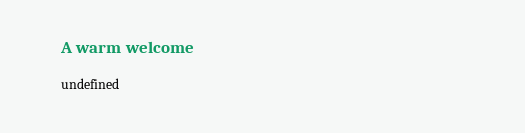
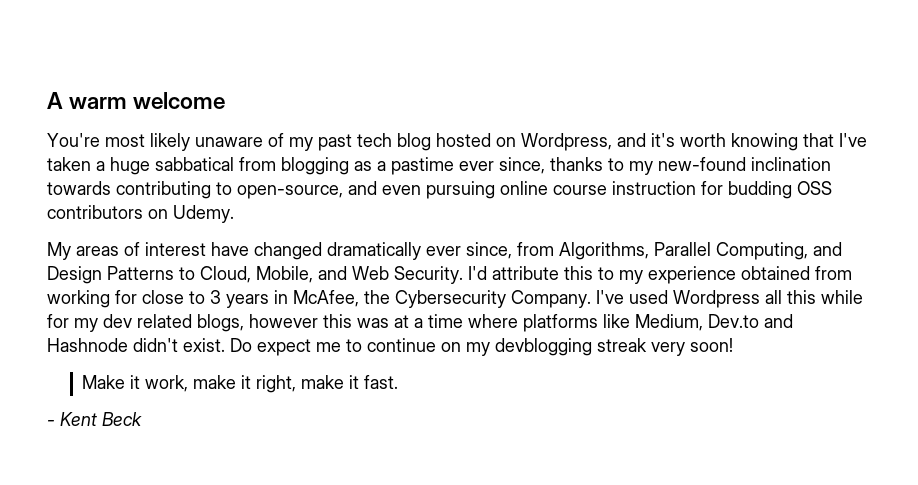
[61,78,119,89] undefined -> [47,133,867,151] [47,157,831,175] [47,181,832,199] [47,205,234,223] [47,242,842,260] [47,266,852,284] [47,290,863,308] [47,314,793,332] [47,338,733,356] [82,375,399,393] [47,412,142,426] You're most likely unaware of my past tech blog hosted on Wordpress, and it's worth knowing that I've taken a huge sabbatical from blogging as a pastime ever since, thanks to my new-found inclination towards contributing to open-source, and even pursuing online course instruction for budding OSS contributors on Udemy. // My areas of interest have changed dramatically ever since, from Algorithms, Parallel Computing, and Design Patterns to Cloud, Mobile, and Web Security. I'd attribute this to my experience obtained from working for close to 3 years in McAfee, the Cybersecurity Company. I've used Wordpress all this while for my dev related blogs, however this was at a time where platforms like Medium, Dev.to and Hashnode didn't exist. Do expect me to continue on my devblogging streak very soon! // Make it work, make it right, make it fast. // - Kent Beck

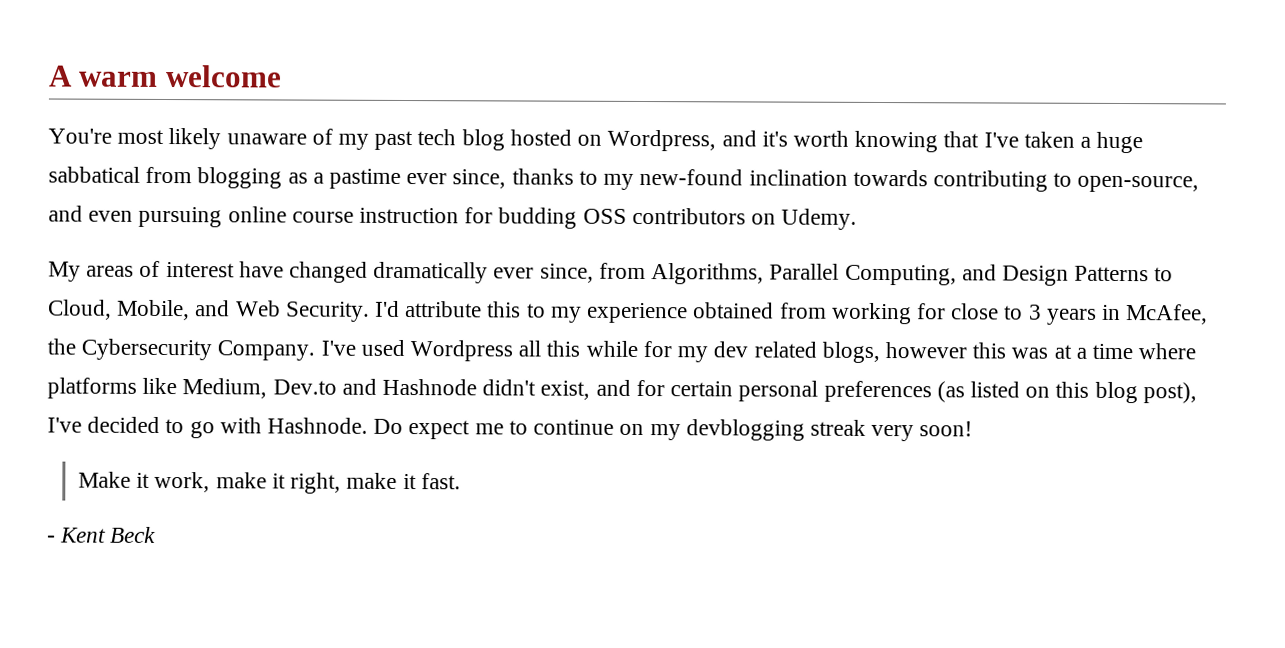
[183,338,225,352] exist. -> [540,379,1197,404] [47,416,369,439] exist, and for certain personal preferences (as listed on this blog post), I've decided to go with Hashnode.

